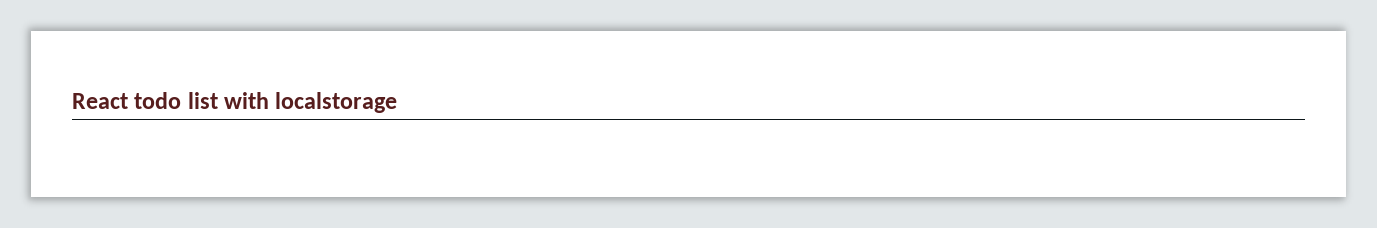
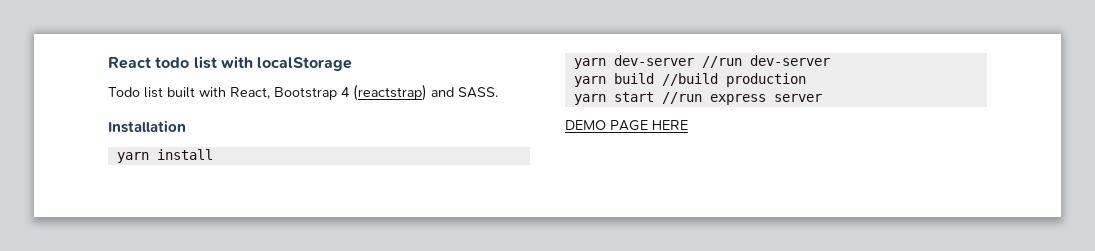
[275,92,398,113] localstorage -> [257,57,353,71] [108,84,498,101] [108,120,186,133] [116,149,213,163] [573,55,830,69] [573,73,806,87] [573,92,822,105] [565,120,688,131] localStorage // Todo list built with React, Bootstrap 4 (reactstrap) and SASS. // Installation // yarn install // yarn dev-server //run dev-server // yarn build //build production // yarn start //run express server // DEMO PAGE HERE

